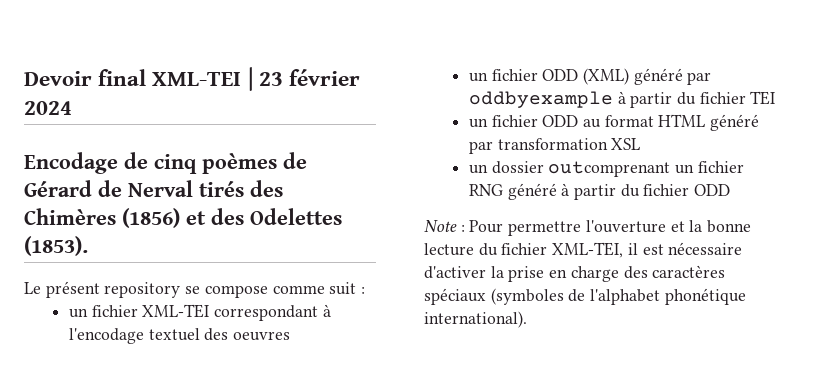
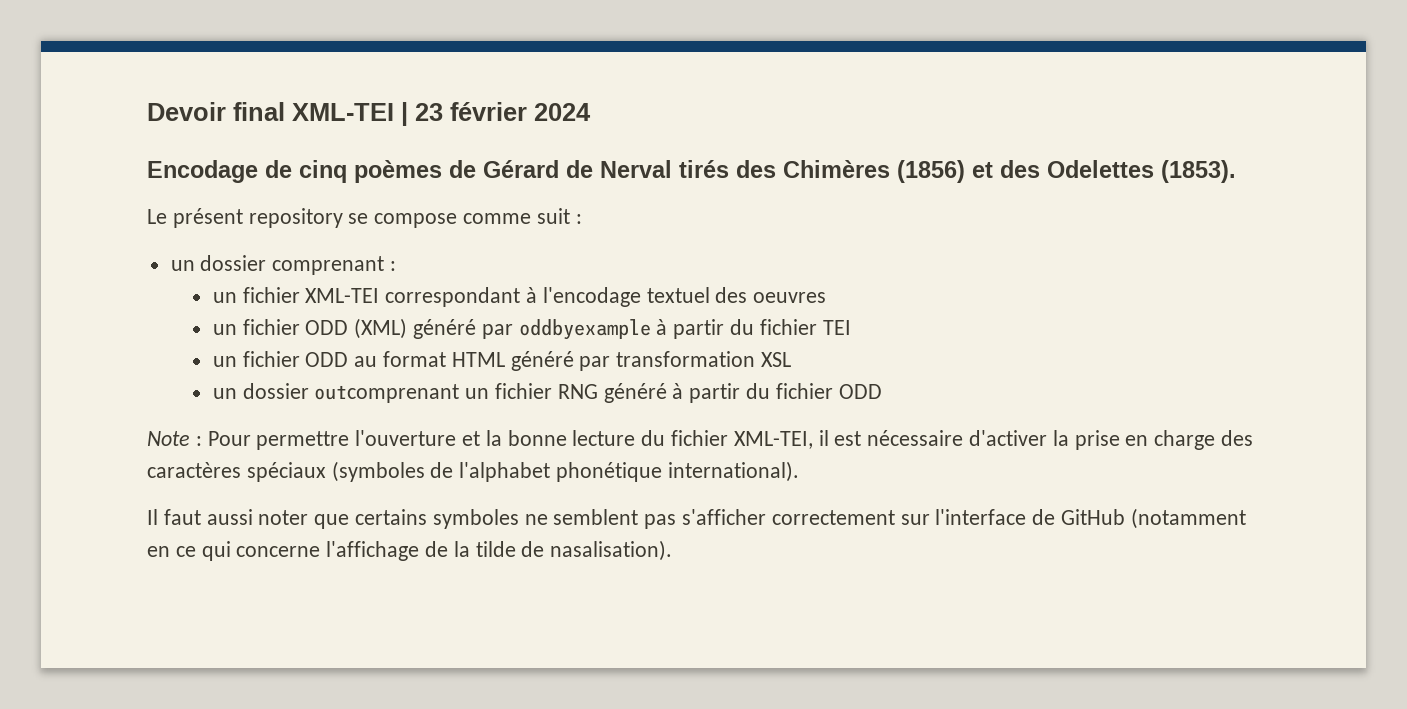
(366, 290) none -> [170,255,397,275] // un dossier comprenant :
(527, 319) none -> [147,508,1246,529] [147,540,673,561] // Il faut aussi noter que certains symboles ne semblent pas s'afficher correctement sur l'interface de GitHub (notamment en ce qui concerne l'affichage de la tilde de nasalisation).

